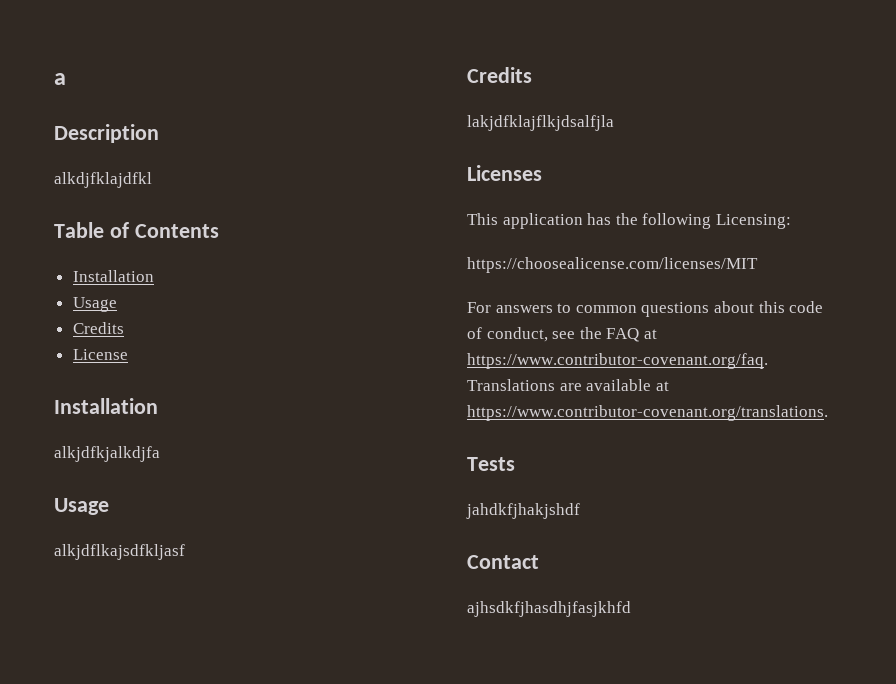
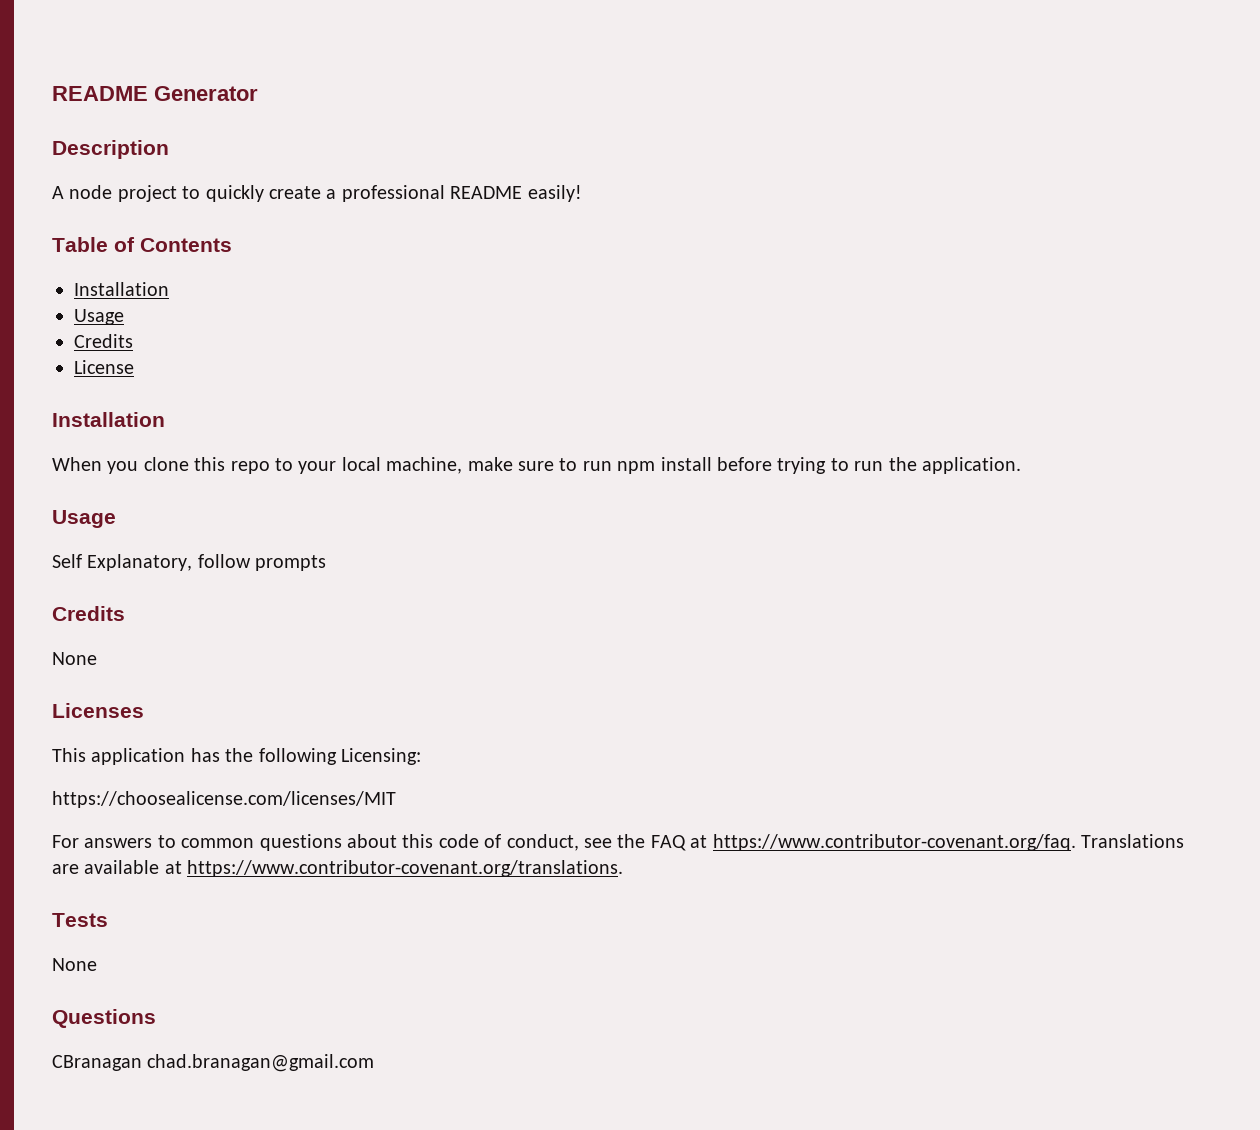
[54,73,66,85] a -> [52,86,258,101] README Generator
[54,172,152,188] alkdjfklajdfkl -> [52,185,582,202] A node project to quickly create a professional README easily!
[54,446,160,462] [54,498,109,515] [54,544,185,560] [467,67,532,83] [467,115,614,131] alkjdfkjalkdjfa // Usage // alkjdflkajsdfkljasf // Credits // lakjdfklajflkjdsalfjla -> [52,457,1021,474] [52,510,116,528] [52,554,327,571] [52,606,125,621] [52,652,97,665] When you clone this repo to your local machine, make sure to run npm install before trying to run the application. // Usage // Self Explanatory, follow prompts // Credits // None
[466,503,580,519] [467,555,539,569] [467,601,631,617] jahdkfjhakjshdf // Contact // ajhsdkfjhasdhjfasjkhfd -> [52,958,97,971] [52,1009,156,1028] [52,1054,375,1072] None // Questions // CBranagan chad.branagan@gmail.com

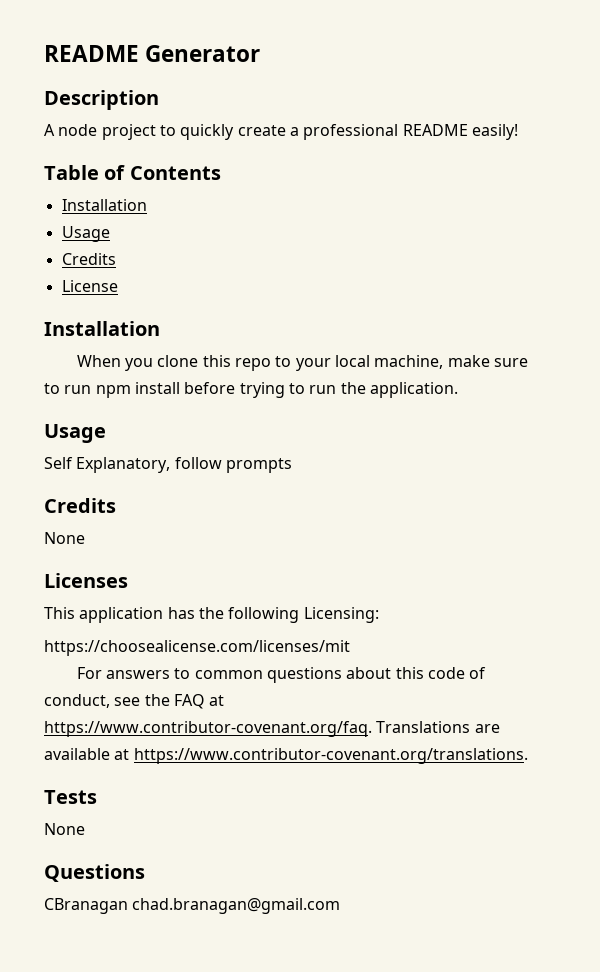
[52,791,396,808] https://choosealicense.com/licenses/MIT -> [44,640,350,656] https://choosealicense.com/licenses/mit

